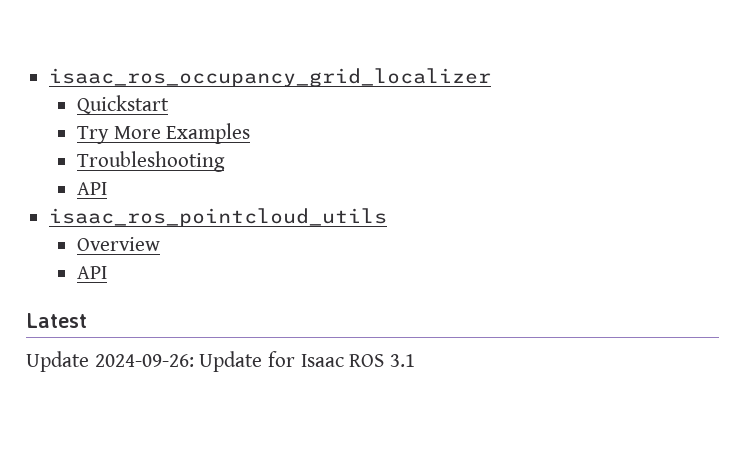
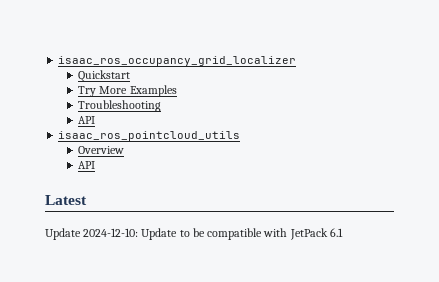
[94,351,416,372] 2024-09-26: Update for Isaac ROS 3.1 -> [83,228,343,240] 2024-12-10: Update to be compatible with JetPack 6.1

